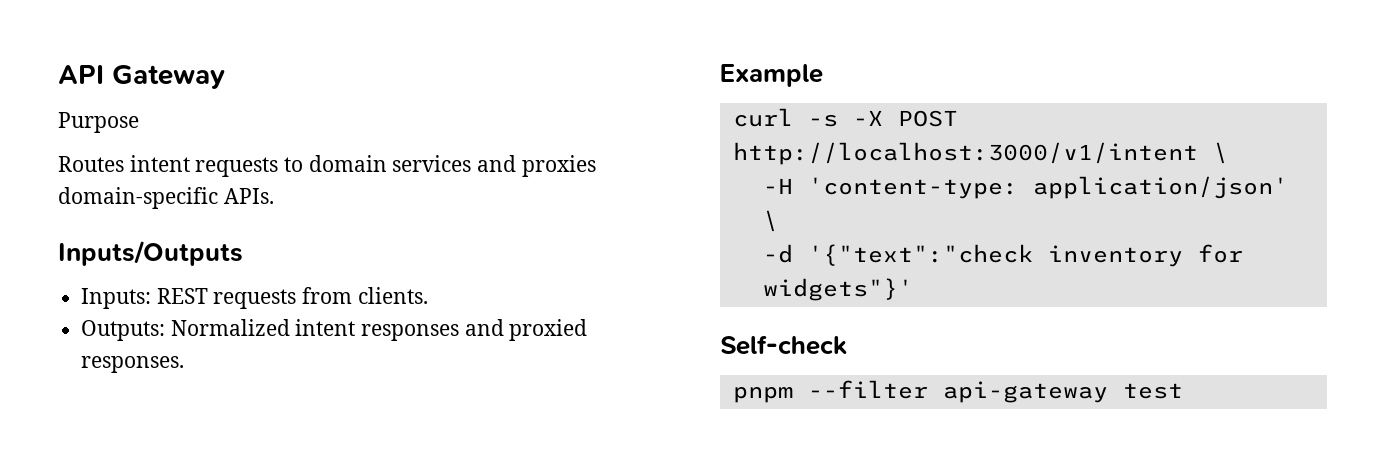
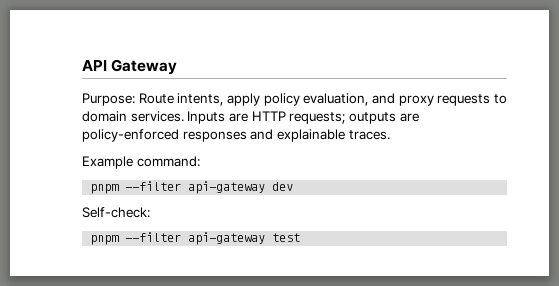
[58,112,139,133] [58,155,596,177] [58,187,274,209] [58,240,243,266] [81,287,428,309] [81,319,588,341] [81,356,185,373] [720,64,823,87] [732,108,958,127] [732,142,1228,165] [762,176,1288,199] [762,210,778,232] [762,244,1243,267] [762,278,913,301] [720,335,847,355] Purpose // Routes intent requests to domain services and proxies domain-specific APIs. // Inputs/Outputs // Inputs: REST requests from clients. // Outputs: Normalized intent responses and proxied responses. // Example // curl -s -X POST http://localhost:3000/v1/intent \ // -H 'content-type: application/json' \ // -d '{"text":"check inventory for widgets"}' // Self-check -> [82,93,507,106] [82,111,419,124] [82,129,390,142] [82,156,200,169] [90,181,294,194] [82,207,150,218] Purpose: Route intents, apply policy evaluation, and proxy requests to domain services. Inputs are HTTP requests; outputs are policy-enforced responses and explainable traces. // Example command: // pnpm --filter api-gateway dev // Self-check:

